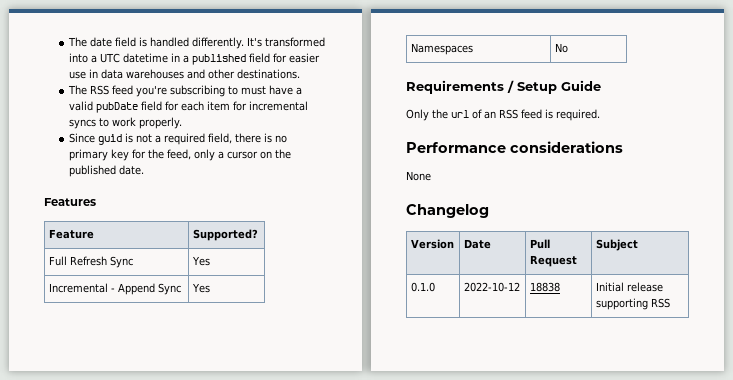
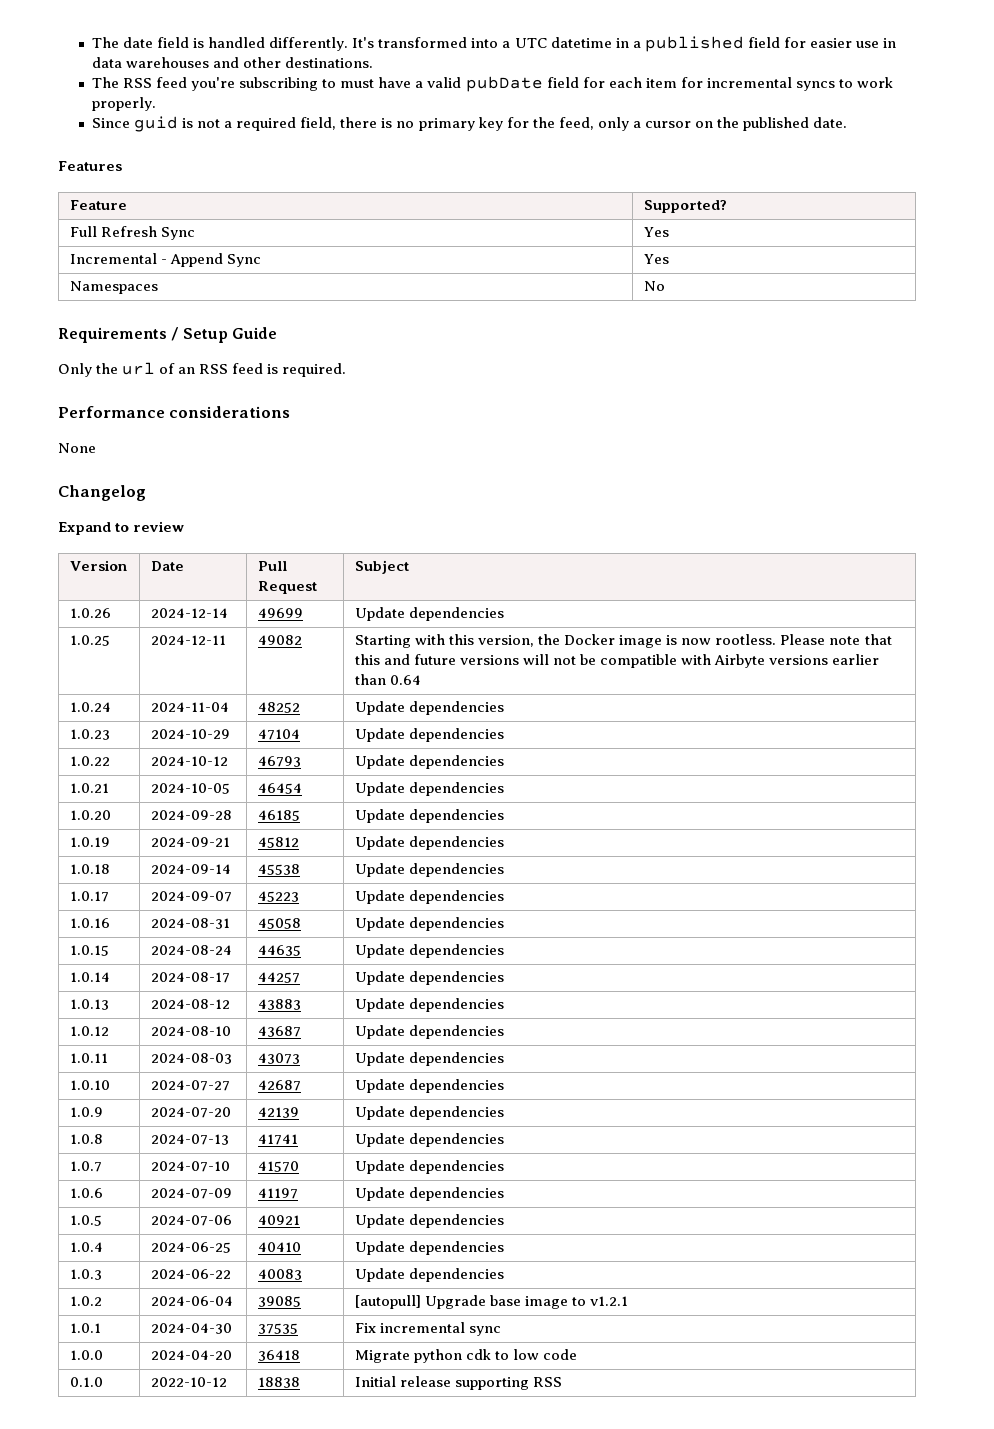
(489, 211) none -> [58,521,185,535] // Expand to review
(638, 245) none -> [69,608,111,618] [150,608,228,618] [257,608,303,618] [354,607,504,621] [69,635,110,646] [150,635,226,645] [257,635,302,645] [354,634,892,648] [354,654,880,668] [354,674,421,685] [69,702,111,712] [150,702,229,712] [257,702,300,713] [354,701,504,715] [69,729,110,740] [150,729,230,739] [257,729,300,740] [354,728,504,742] [69,756,110,766] [150,756,228,766] [257,756,301,767] [354,755,504,769] [69,783,109,793] [150,783,230,794] [257,783,302,794] [354,782,504,796] [69,810,111,820] [150,810,232,820] [257,810,300,821] [354,809,504,823] [69,837,110,847] [150,837,230,847] [257,837,299,848] [354,836,504,850] [69,864,110,874] [150,864,231,874] [257,864,300,875] [354,863,504,877] [69,891,109,902] [150,891,232,902] [257,891,299,902] [354,890,504,904] [69,918,110,928] [150,918,230,929] [257,918,301,929] [354,917,504,931] [69,945,109,956] [150,945,232,955] [257,945,301,956] [354,944,504,958] [69,972,110,982] [150,972,230,983] [257,972,300,983] [354,971,504,985] [69,999,109,1010] [150,999,230,1009] [257,999,301,1010] [354,998,504,1012] [69,1026,109,1036] [150,1026,231,1036] [257,1026,301,1037] [354,1025,504,1039] [69,1053,108,1063] [150,1053,232,1064] [257,1053,300,1064] [354,1052,504,1066] [69,1080,110,1090] [150,1080,230,1091] [257,1080,301,1091] [354,1079,504,1093] [69,1107,103,1117] [150,1107,231,1118] [257,1107,299,1118] [354,1106,504,1120] [69,1134,103,1144] [150,1134,229,1145] [257,1134,298,1145] [354,1133,504,1147] [69,1161,102,1172] [150,1161,230,1172] [257,1161,299,1172] [354,1160,504,1174] [69,1188,103,1198] [150,1188,232,1199] [257,1188,298,1199] [354,1187,504,1201] [69,1215,102,1226] [150,1215,232,1226] [257,1215,300,1225] [354,1214,504,1228] [69,1242,103,1252] [150,1242,231,1253] [257,1242,301,1252] [354,1241,504,1255] [69,1269,102,1280] [150,1269,231,1279] [257,1269,302,1280] [354,1268,504,1282] [69,1296,102,1306] [150,1296,233,1306] [257,1296,301,1307] [354,1295,629,1309] [69,1323,101,1333] [150,1323,232,1334] [257,1323,298,1334] [354,1322,501,1336] [69,1350,103,1360] [150,1350,232,1360] [257,1350,300,1361] [354,1349,578,1363] // 1.0.26 | 2024-12-14 | 49699 | Update dependencies // 1.0.25 | 2024-12-11 | 49082 | Starting with this version, the Docker image is now rootless. Please note that this and future versions will not be compatible with Airbyte versions earlier than 0.64 // 1.0.24 | 2024-11-04 | 48252 | Update dependencies // 1.0.23 | 2024-10-29 | 47104 | Update dependencies // 1.0.22 | 2024-10-12 | 46793 | Update dependencies // 1.0.21 | 2024-10-05 | 46454 | Update dependencies // 1.0.20 | 2024-09-28 | 46185 | Update dependencies // 1.0.19 | 2024-09-21 | 45812 | Update dependencies // 1.0.18 | 2024-09-14 | 45538 | Update dependencies // 1.0.17 | 2024-09-07 | 45223 | Update dependencies // 1.0.16 | 2024-08-31 | 45058 | Update dependencies // 1.0.15 | 2024-08-24 | 44635 | Update dependencies // 1.0.14 | 2024-08-17 | 44257 | Update dependencies // 1.0.13 | 2024-08-12 | 43883 | Update dependencies // 1.0.12 | 2024-08-10 | 43687 | Update dependencies // 1.0.11 | 2024-08-03 | 43073 | Update dependencies // 1.0.10 | 2024-07-27 | 42687 | Update dependencies // 1.0.9 | 2024-07-20 | 42139 | Update dependencies // 1.0.8 | 2024-07-13 | 41741 | Update dependencies // 1.0.7 | 2024-07-10 | 41570 | Update dependencies // 1.0.6 | 2024-07-09 | 41197 | Update dependencies // 1.0.5 | 2024-07-06 | 40921 | Update dependencies // 1.0.4 | 2024-06-25 | 40410 | Update dependencies // 1.0.3 | 2024-06-22 | 40083 | Update dependencies // 1.0.2 | 2024-06-04 | 39085 | [autopull] Upgrade base image to v1.2.1 // 1.0.1 | 2024-04-30 | 37535 | Fix incremental sync // 1.0.0 | 2024-04-20 | 36418 | Migrate python cdk to low code

